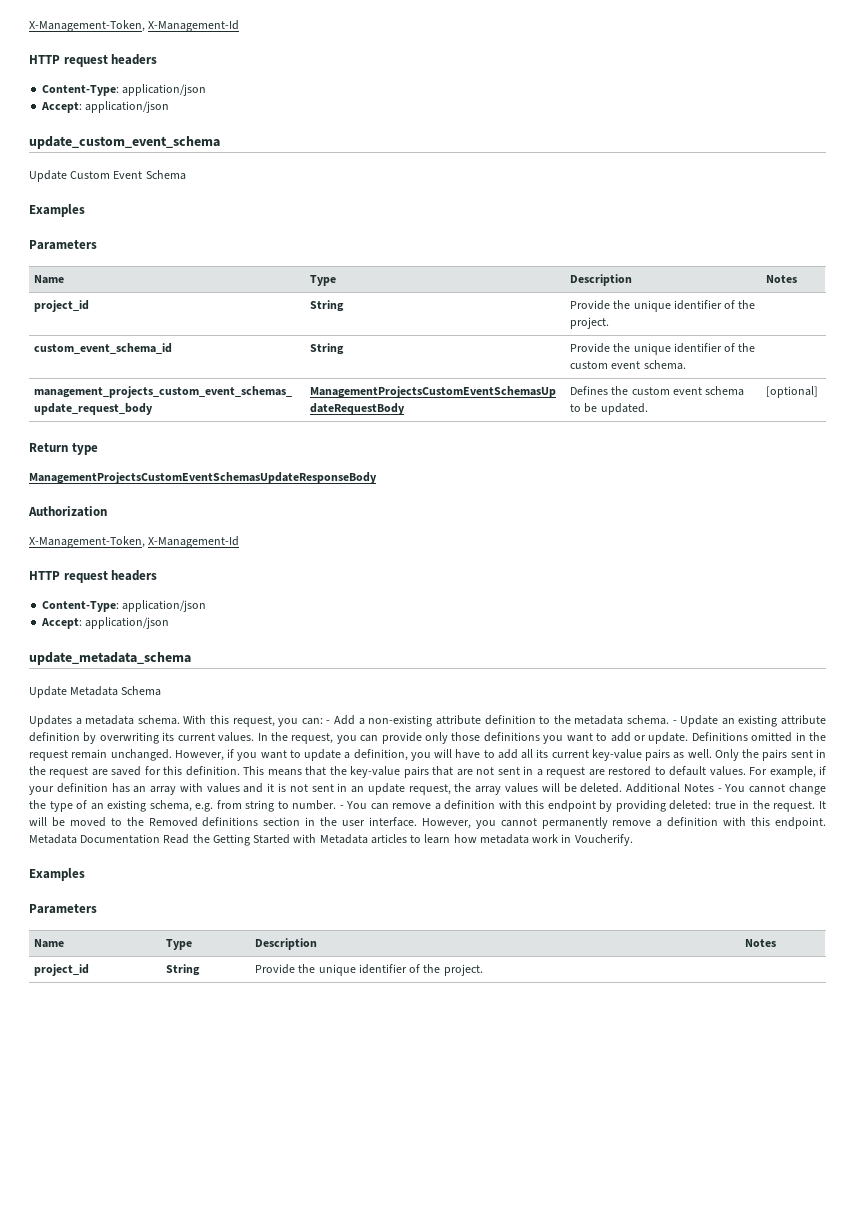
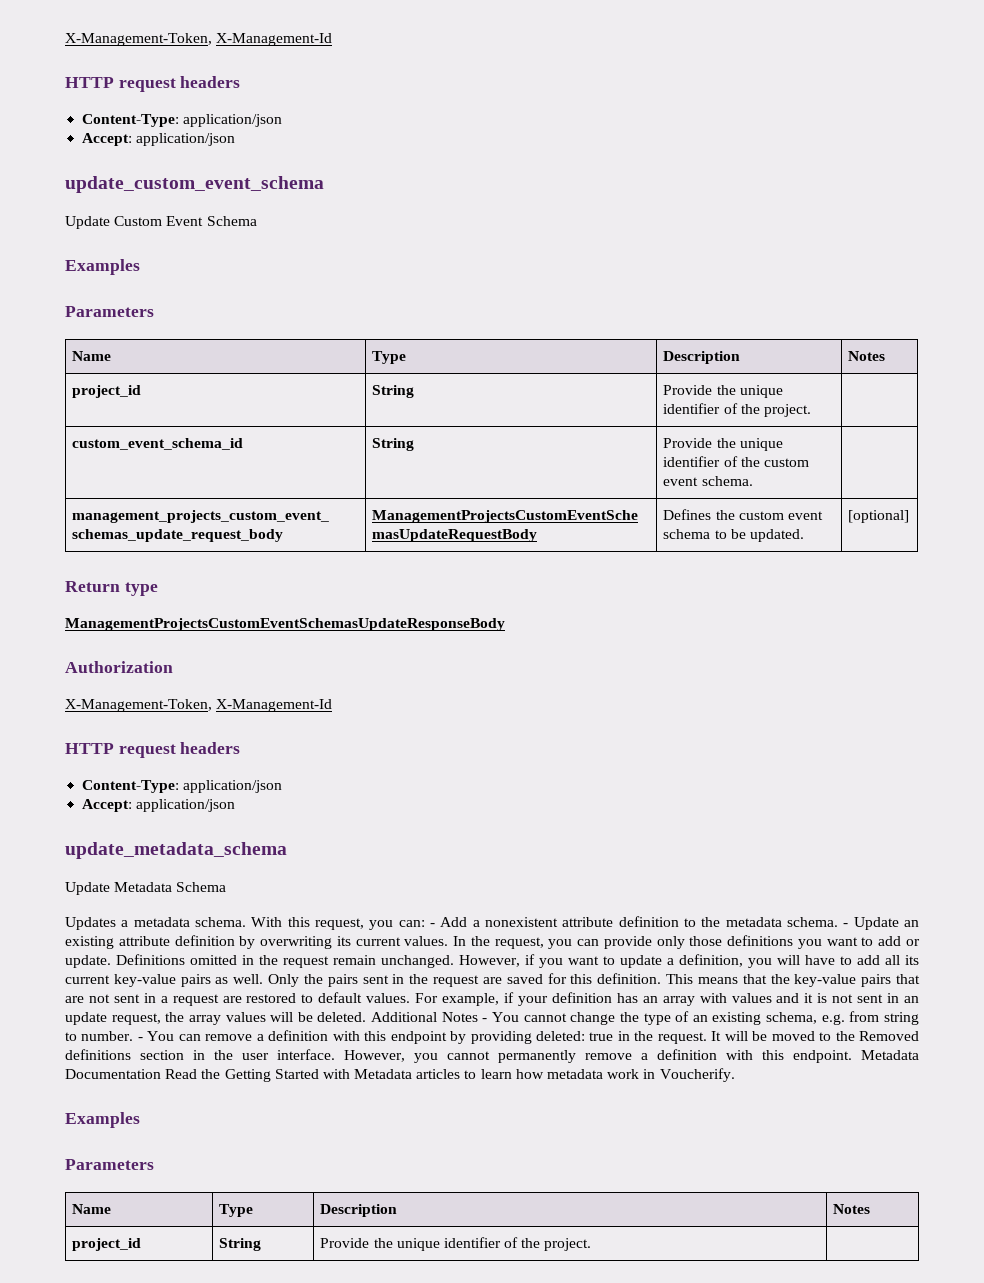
[368,715,433,727] non-existing -> [484,917,558,927] nonexistent

